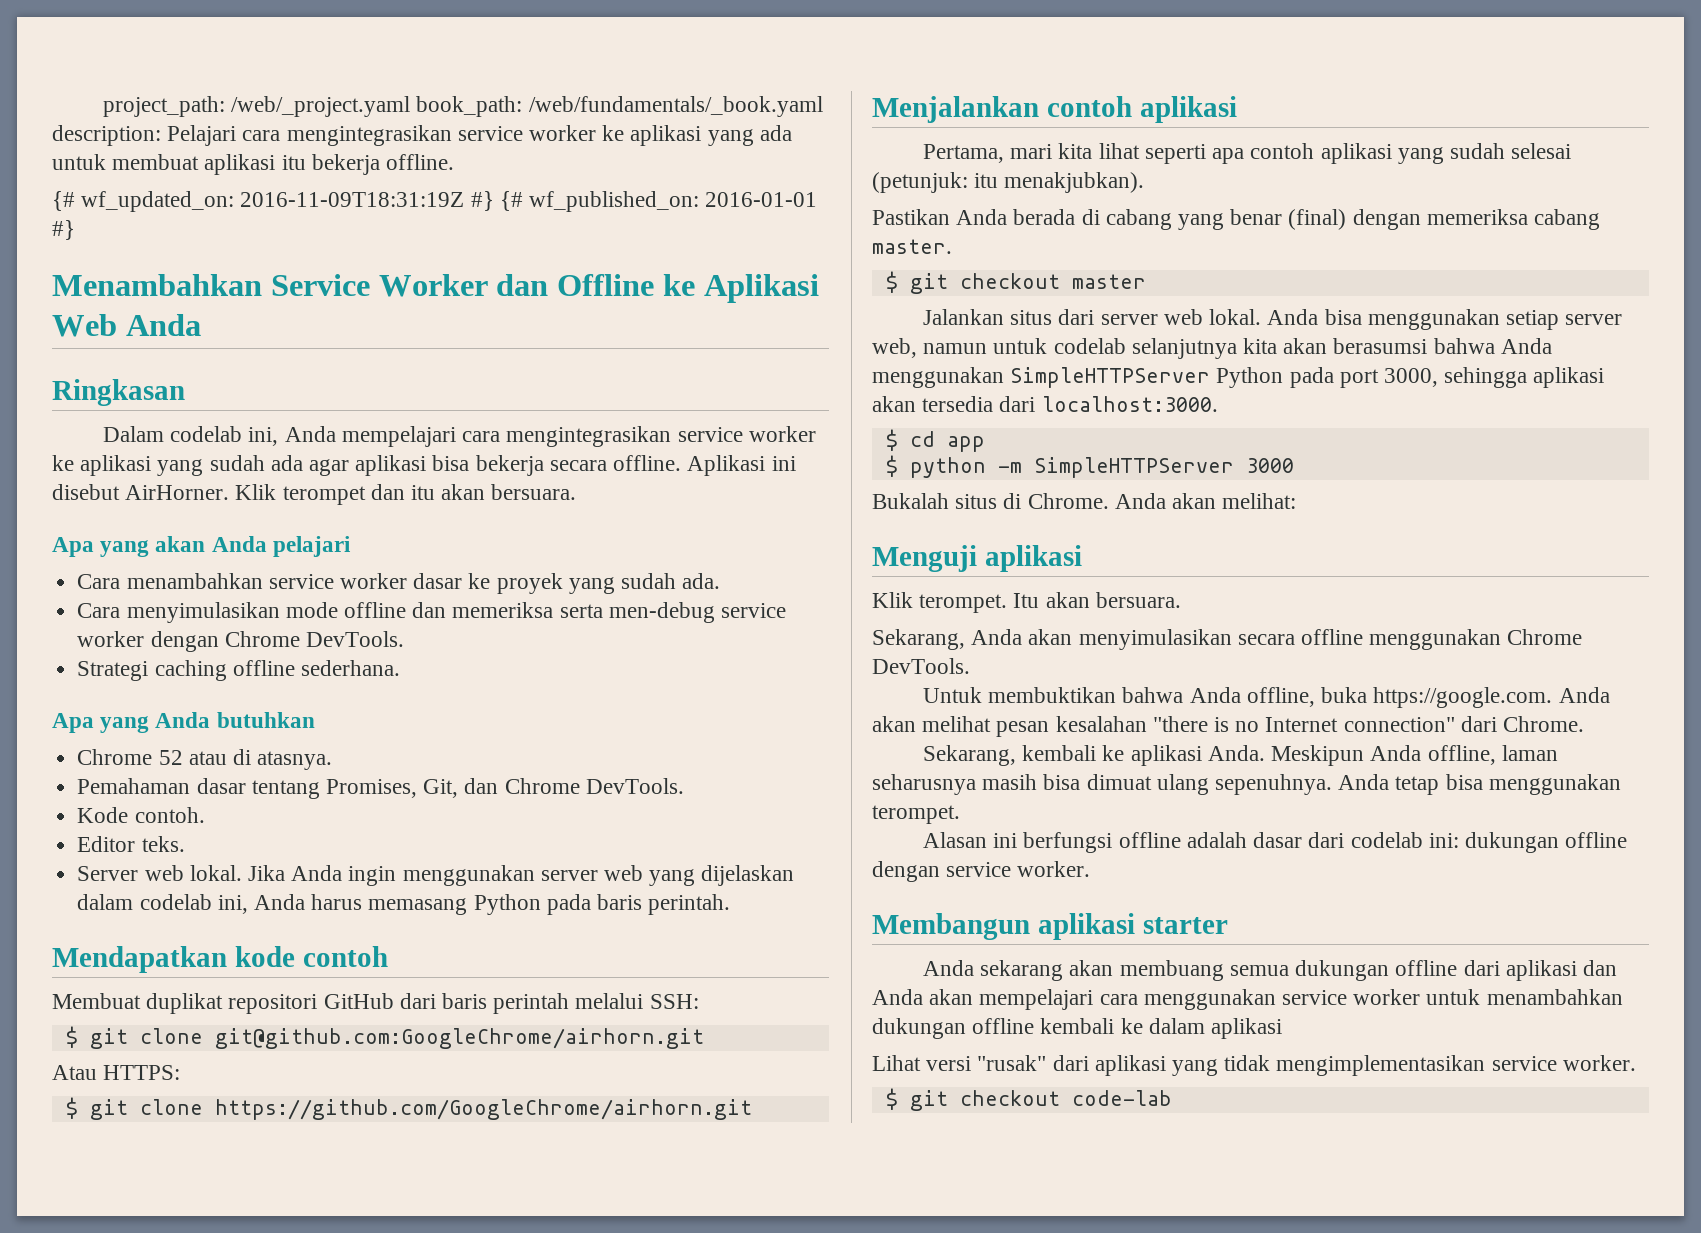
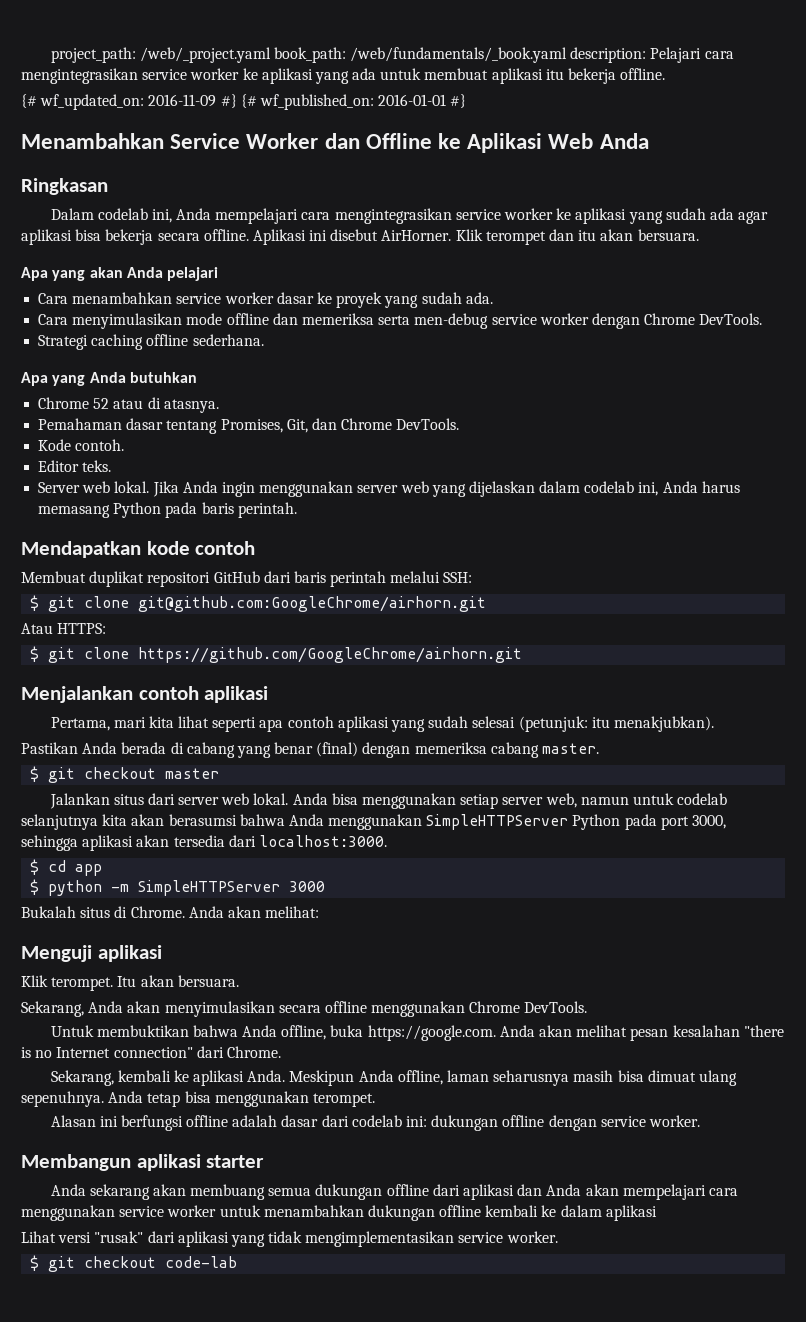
[240,192,465,207] 2016-11-09T18:31:19Z -> [148,94,217,107] 2016-11-09

